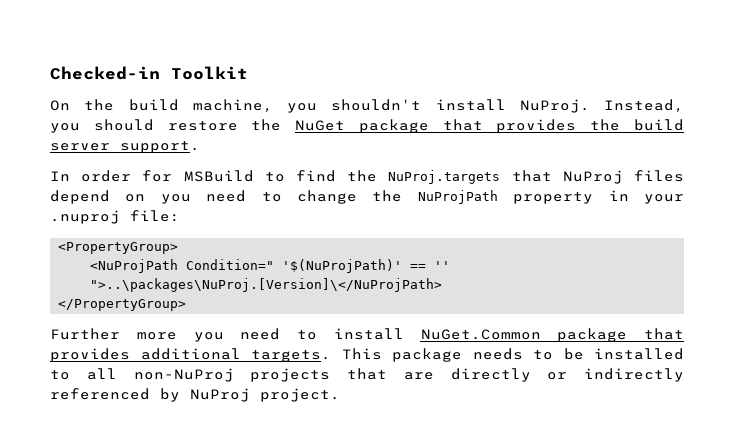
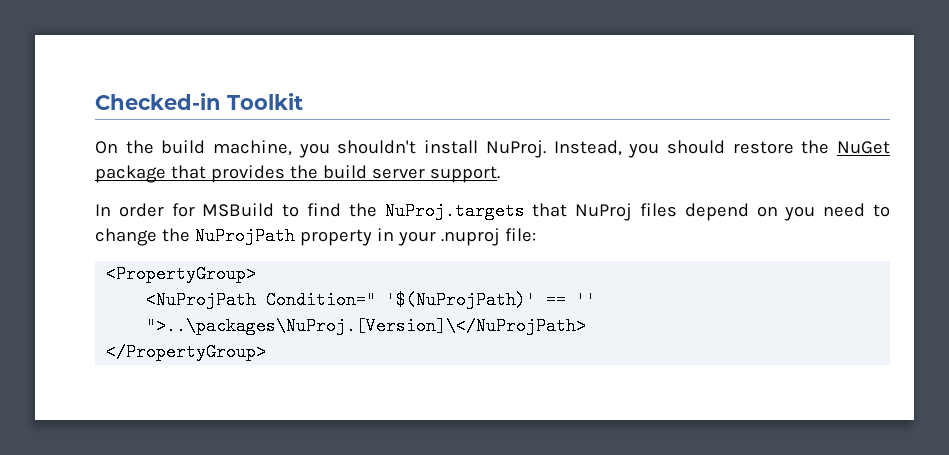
[50,328,684,342] [50,348,684,362] [50,368,684,382] [50,388,340,402] // Further more you need to install NuGet.Common package that provides additional targets. This package needs to be installed to all non-NuProj projects that are directly or indirectly referenced by NuProj project. -> (267, 352) none

